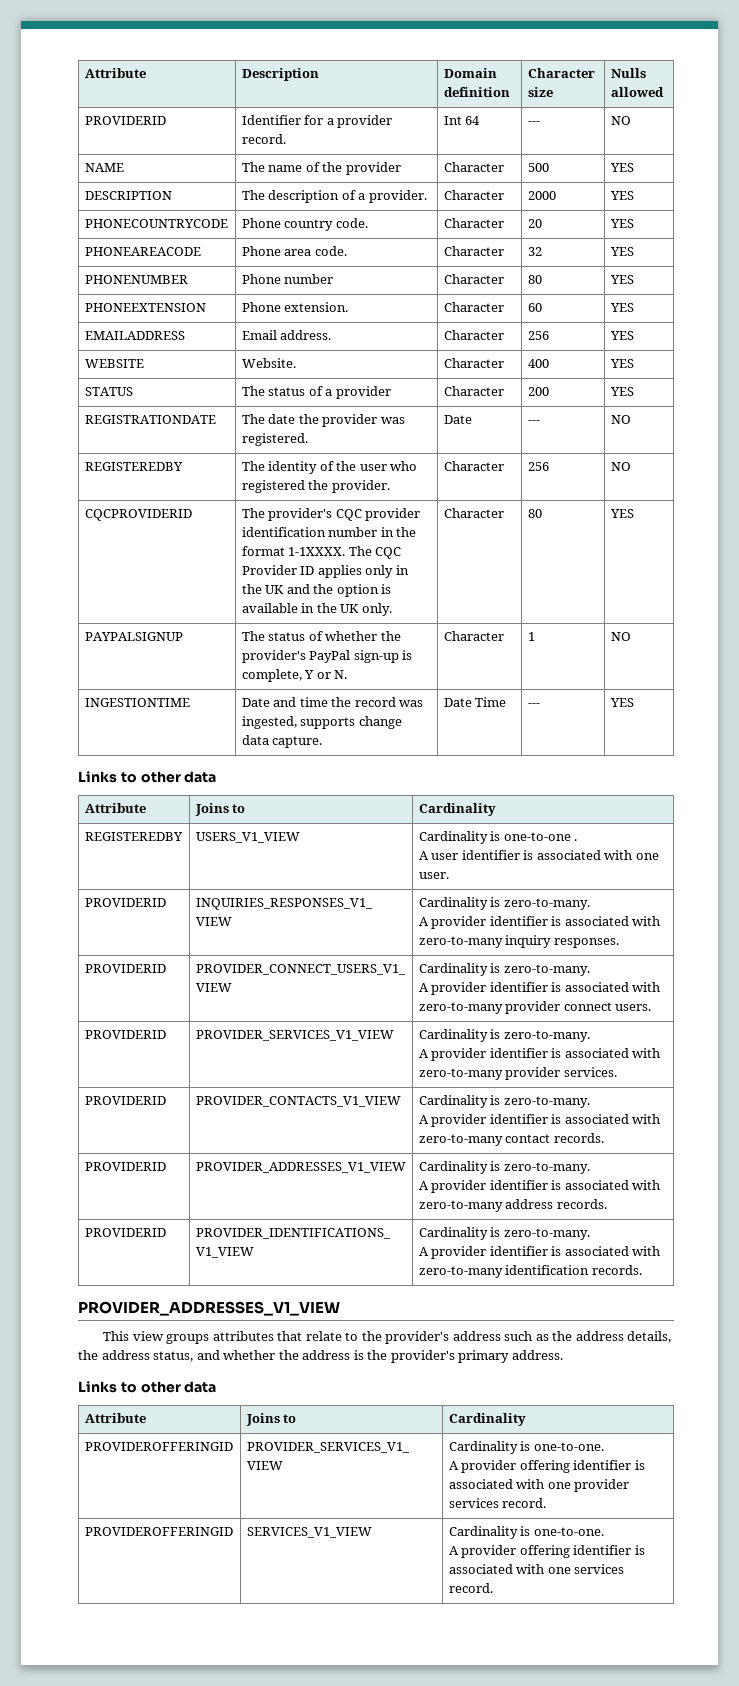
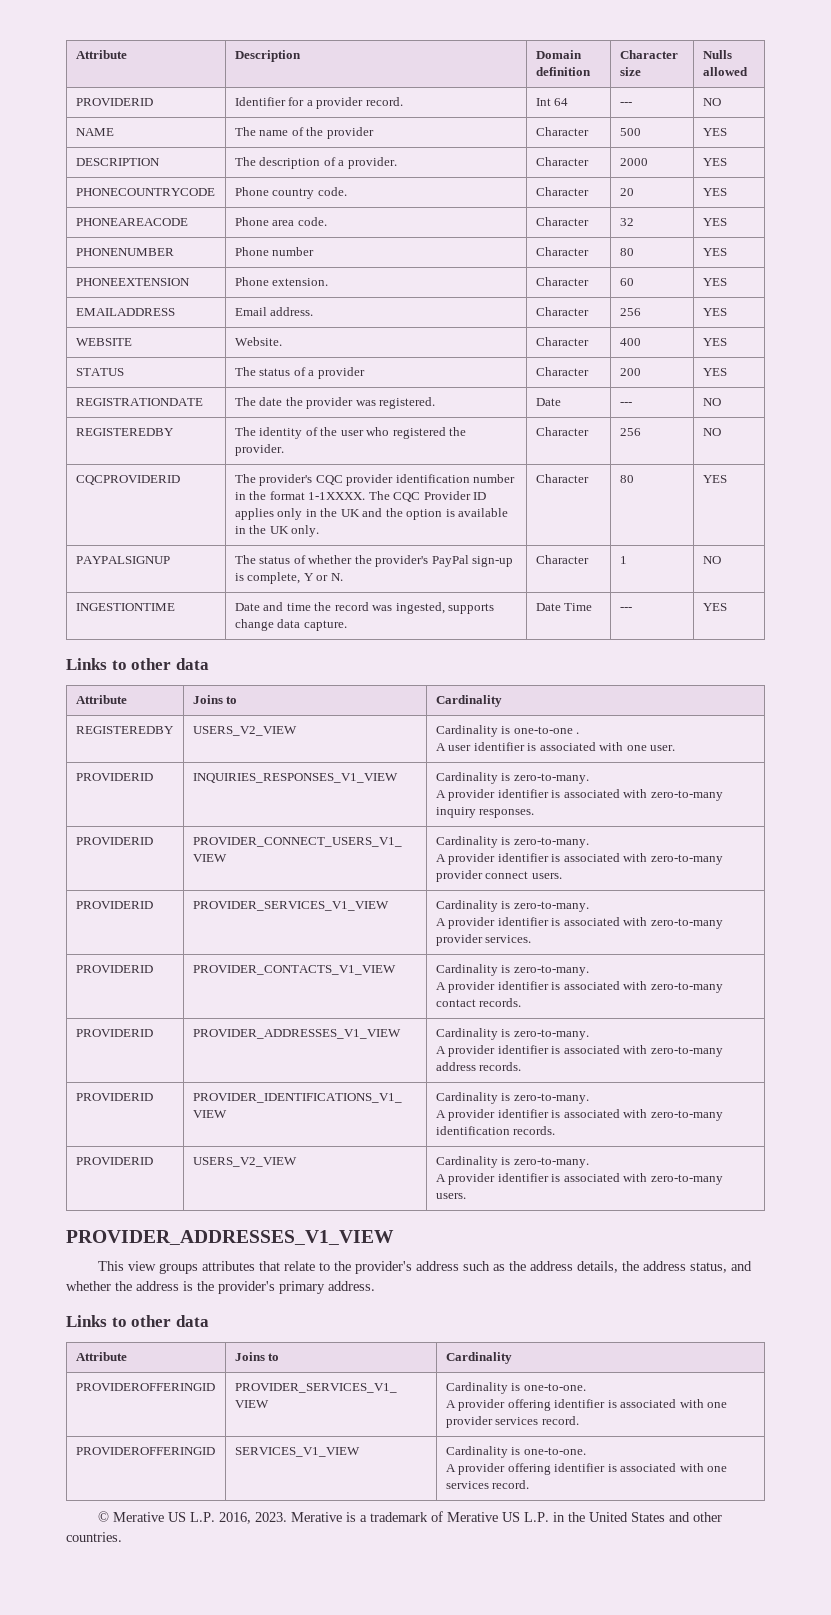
[195,832,300,843] USERS_V1_VIEW -> [192,726,297,736] USERS_V2_VIEW
(642, 1270) none -> [75,1157,153,1165] [192,1157,297,1167] [435,1156,589,1168] [435,1173,723,1185] [435,1193,466,1199] // PROVIDERID | USERS_V2_VIEW | Cardinality is zero-to-many. // A provider identifier is associated with zero-to-many users.
(493, 1588) none -> [97,1511,722,1524] [66,1532,122,1542] // © Merative US L.P. 2016, 2023. Merative is a trademark of Merative US L.P. in the United States and other countries.

